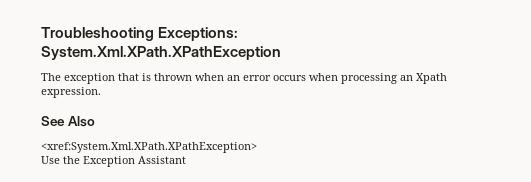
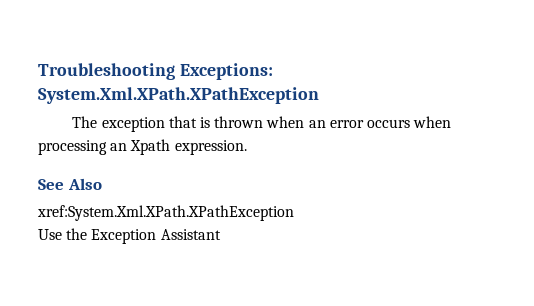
[41,142,257,153] <xref:System.Xml.XPath.XPathException> -> [37,205,294,221] xref:System.Xml.XPath.XPathException

